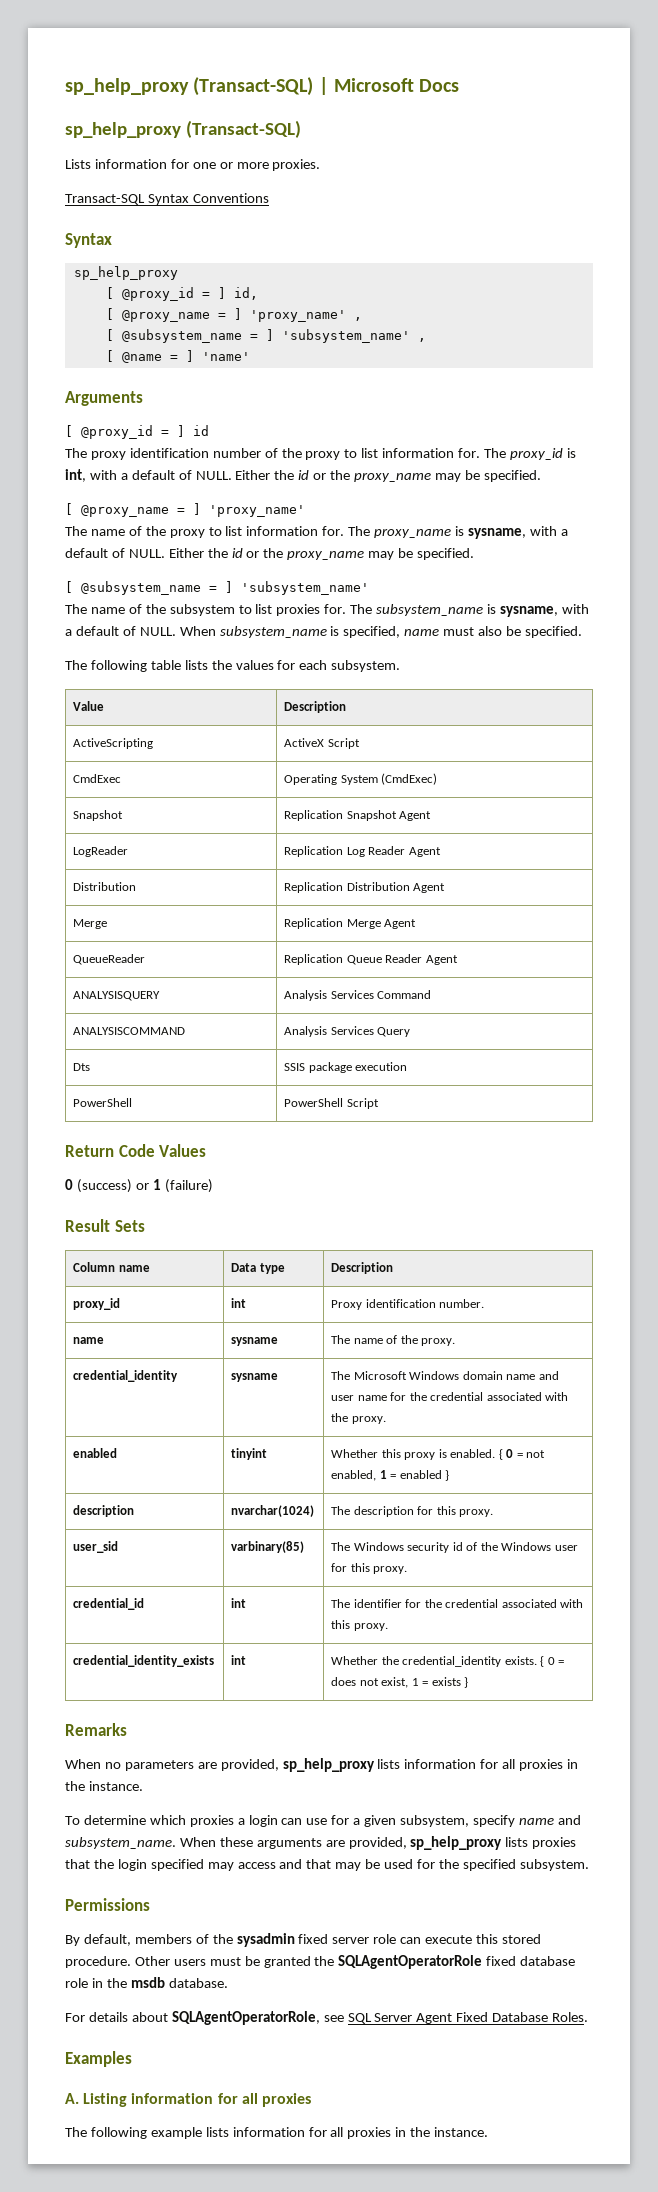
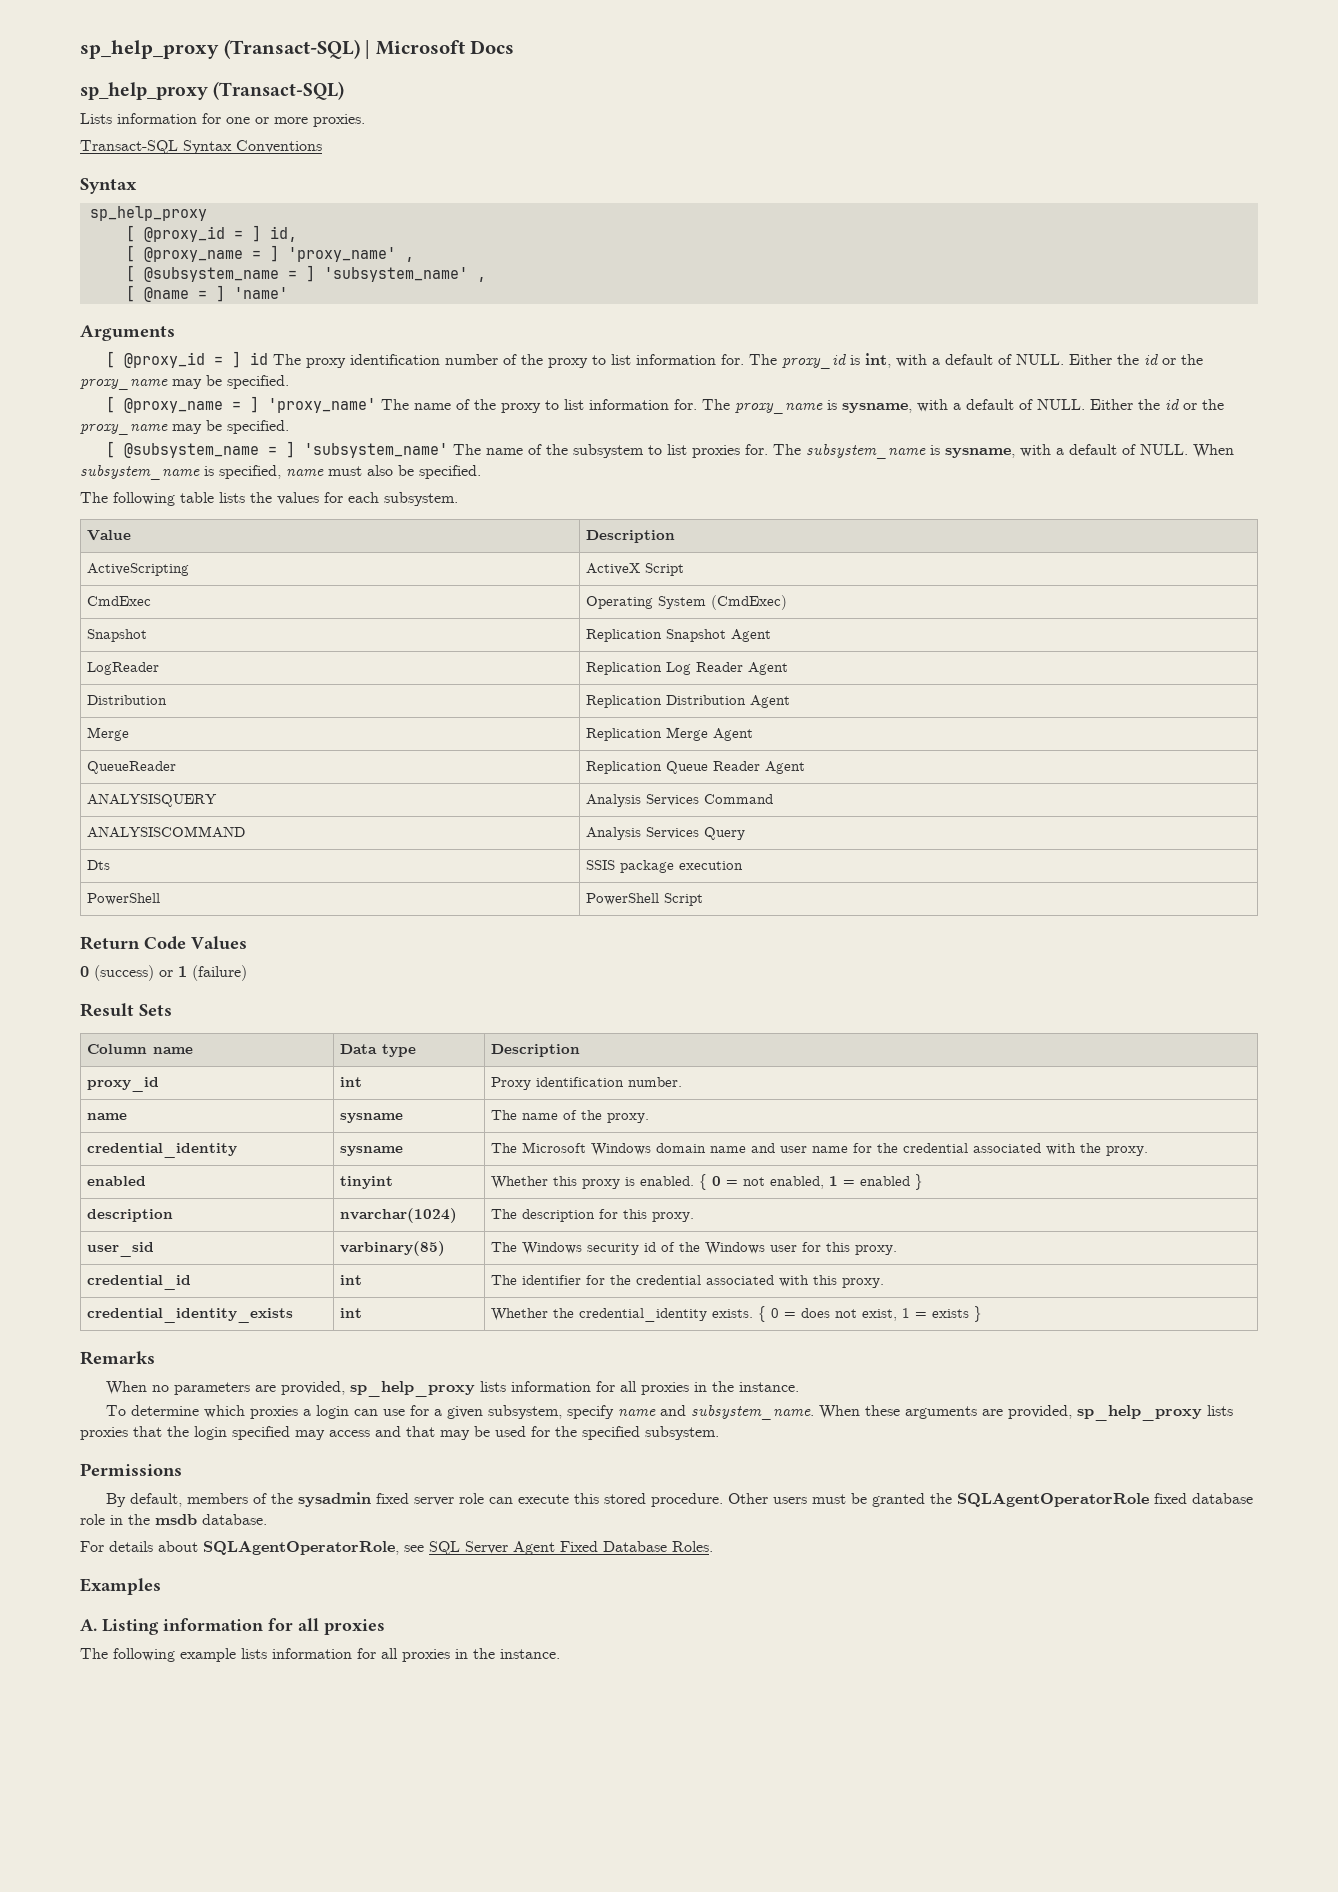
(209, 430) // -> (268, 358) none
(305, 511) // -> (376, 405) none
(369, 588) // -> (448, 450) none

